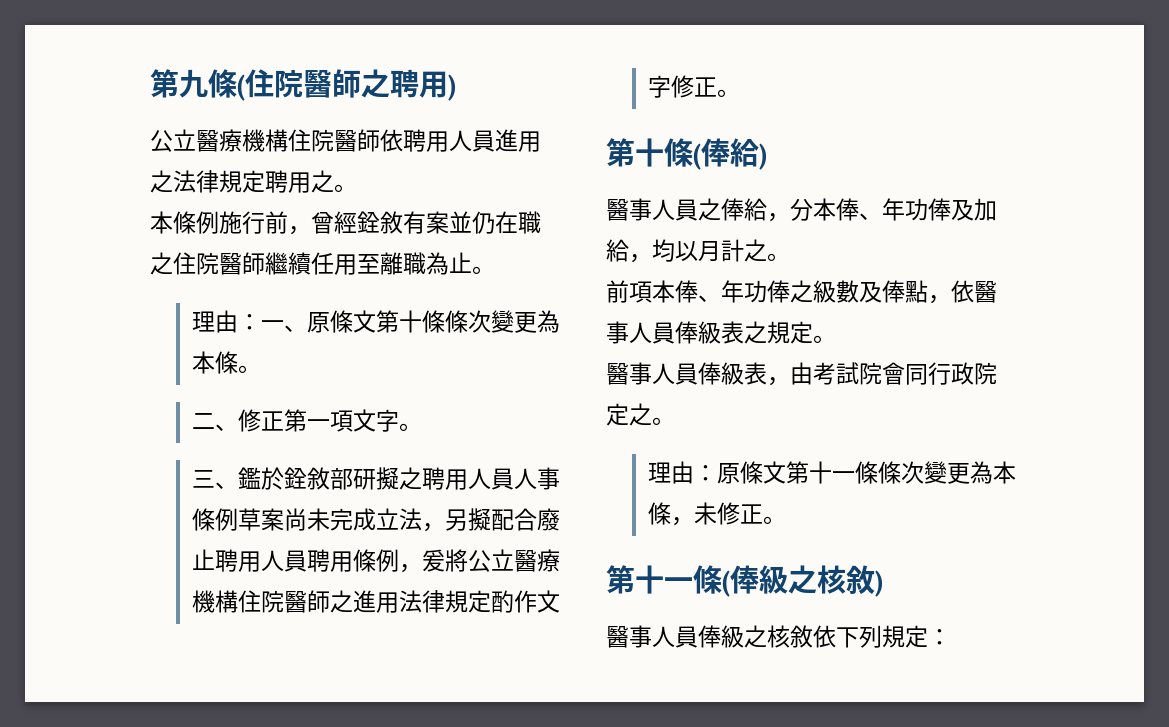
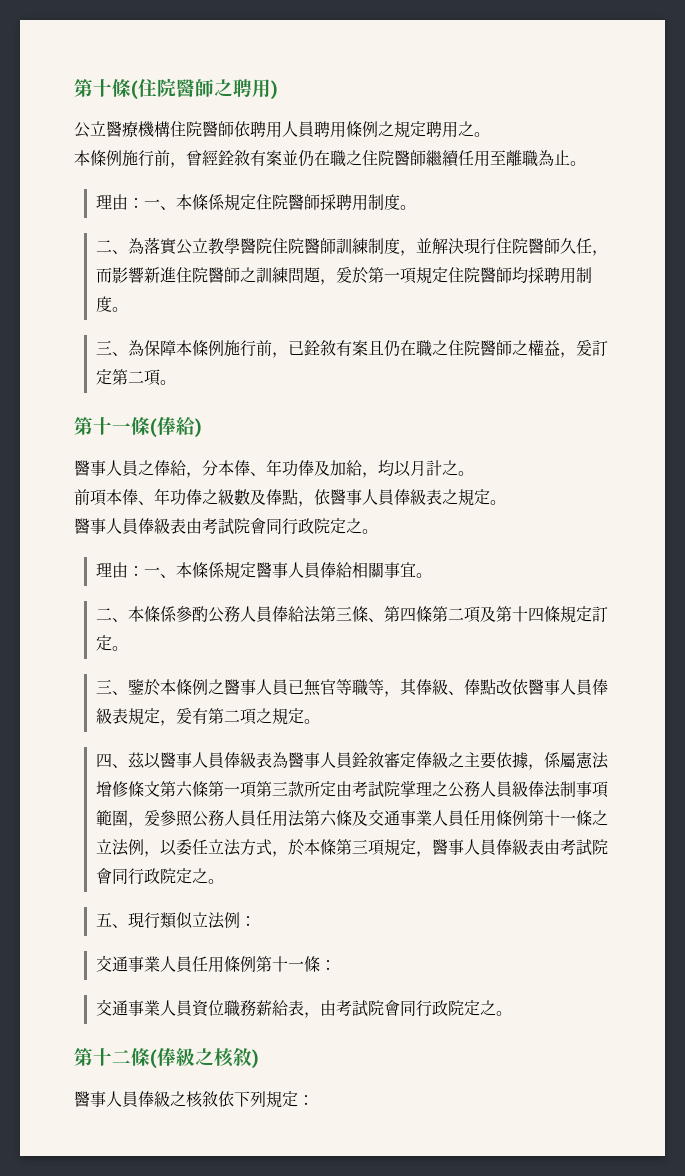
[150,69,208,98] 第九 -> [74,79,112,97] 第十
[495,129,541,152] [150,170,219,193] 進用之法律 -> [314,121,394,138] 聘用條例之
[307,310,561,333] [192,351,262,374] [192,409,423,432] [192,467,561,490] [192,508,561,532] [192,549,561,573] [192,590,561,613] [648,75,741,98] [606,138,664,167] 原條文第十條條次變更為本條。 // 二、修正第一項文字。 // 三、鑑於銓敘部研擬之聘用人員人事條例草案尚未完成立法，另擬配合廢止聘用人員聘用條例，爰將公立醫療機構住院醫師之進用法律規定酌作文字修正。 // 第十 -> [175,194,416,211] [95,237,608,256] [95,267,592,285] [95,296,128,312] [95,340,608,358] [95,369,176,386] [74,417,131,435] 本條係規定住院醫師採聘用制度。 // 二、為落實公立教學醫院住院醫師訓練制度，並解決現行住院醫師久任，而影響新進住院醫師之訓練問題，爰於第一項規定住院醫師均採聘用制度。 // 三、為保障本條例施行前，已銓敘有案且仍在職之住院醫師之權益，爰訂定第二項。 // 第十一
[767,377,790,386] ， -> (186, 526) none
[717,461,1017,484] [648,502,787,526] [606,565,693,594] 原條文第十一條條次變更為本條，未修正。 // 第十一 -> [143,562,432,579] [95,606,608,623] [95,635,128,651] [95,679,608,697] [95,708,320,726] [95,751,609,770] [95,780,608,798] [95,809,608,828] [95,839,608,857] [95,868,224,885] [95,912,256,929] [95,955,336,973] [95,999,512,1018] [74,1048,131,1066] 一、本條係規定醫事人員俸給相關事宜。 // 二、本條係參酌公務人員俸給法第三條、第四條第二項及第十四條規定訂定。 // 三、鑒於本條例之醫事人員已無官等職等，其俸級、俸點改依醫事人員俸級表規定，爰有第二項之規定。 // 四、茲以醫事人員俸級表為醫事人員銓敘審定俸級之主要依據，係屬憲法增修條文第六條第一項第三款所定由考試院掌理之公務人員級俸法制事項範圍，爰參照公務人員任用法第六條及交通事業人員任用條例第十一條之立法例，以委任立法方式，於本條第三項規定，醫事人員俸級表由考試院會同行政院定之。 // 五、現行類似立法例： // 交通事業人員任用條例第十一條： // 交通事業人員資位職務薪給表，由考試院會同行政院定之。 // 第十二

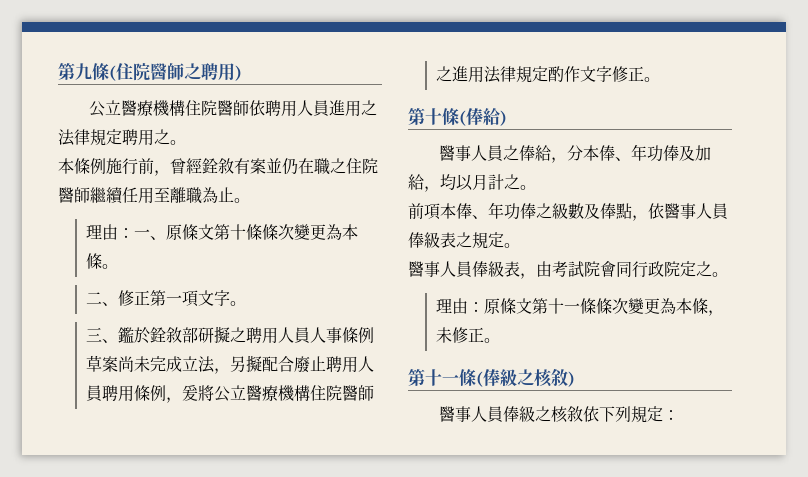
[74,79,112,97] 第十 -> [58,62,92,80] 第九
[314,121,394,138] 聘用條例之 -> [328,100,377,117] [58,129,90,146] 進用之法律
[175,194,416,211] [95,237,608,256] [95,267,592,285] [95,296,128,312] [95,340,608,358] [95,369,176,386] [74,417,131,435] 本條係規定住院醫師採聘用制度。 // 二、為落實公立教學醫院住院醫師訓練制度，並解決現行住院醫師久任，而影響新進住院醫師之訓練問題，爰於第一項規定住院醫師均採聘用制度。 // 三、為保障本條例施行前，已銓敘有案且仍在職之住院醫師之權益，爰訂定第二項。 // 第十一 -> [165,224,358,240] [85,253,118,269] [85,290,246,307] [85,326,374,344] [85,355,374,374] [85,385,374,403] [435,66,660,83] [408,107,442,125] 原條文第十條條次變更為本條。 // 二、修正第一項文字。 // 三、鑑於銓敘部研擬之聘用人員人事條例草案尚未完成立法，另擬配合廢止聘用人員聘用條例，爰將公立醫療機構住院醫師之進用法律規定酌作文字修正。 // 第十
(186, 526) none -> [520,273,536,279] ，
[143,562,432,579] [95,606,608,623] [95,635,128,651] [95,679,608,697] [95,708,320,726] [95,751,609,770] [95,780,608,798] [95,809,608,828] [95,839,608,857] [95,868,224,885] [95,912,256,929] [95,955,336,973] [95,999,512,1018] [74,1048,131,1066] 一、本條係規定醫事人員俸給相關事宜。 // 二、本條係參酌公務人員俸給法第三條、第四條第二項及第十四條規定訂定。 // 三、鑒於本條例之醫事人員已無官等職等，其俸級、俸點改依醫事人員俸級表規定，爰有第二項之規定。 // 四、茲以醫事人員俸級表為醫事人員銓敘審定俸級之主要依據，係屬憲法增修條文第六條第一項第三款所定由考試院掌理之公務人員級俸法制事項範圍，爰參照公務人員任用法第六條及交通事業人員任用條例第十一條之立法例，以委任立法方式，於本條第三項規定，醫事人員俸級表由考試院會同行政院定之。 // 五、現行類似立法例： // 交通事業人員任用條例第十一條： // 交通事業人員資位職務薪給表，由考試院會同行政院定之。 // 第十二 -> [483,298,724,316] [435,327,500,343] [408,368,459,386] 原條文第十一條條次變更為本條，未修正。 // 第十一

